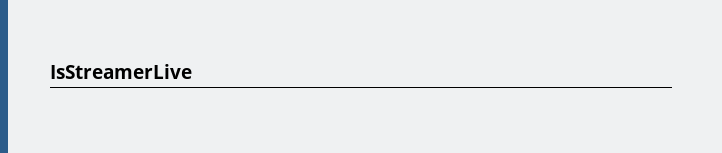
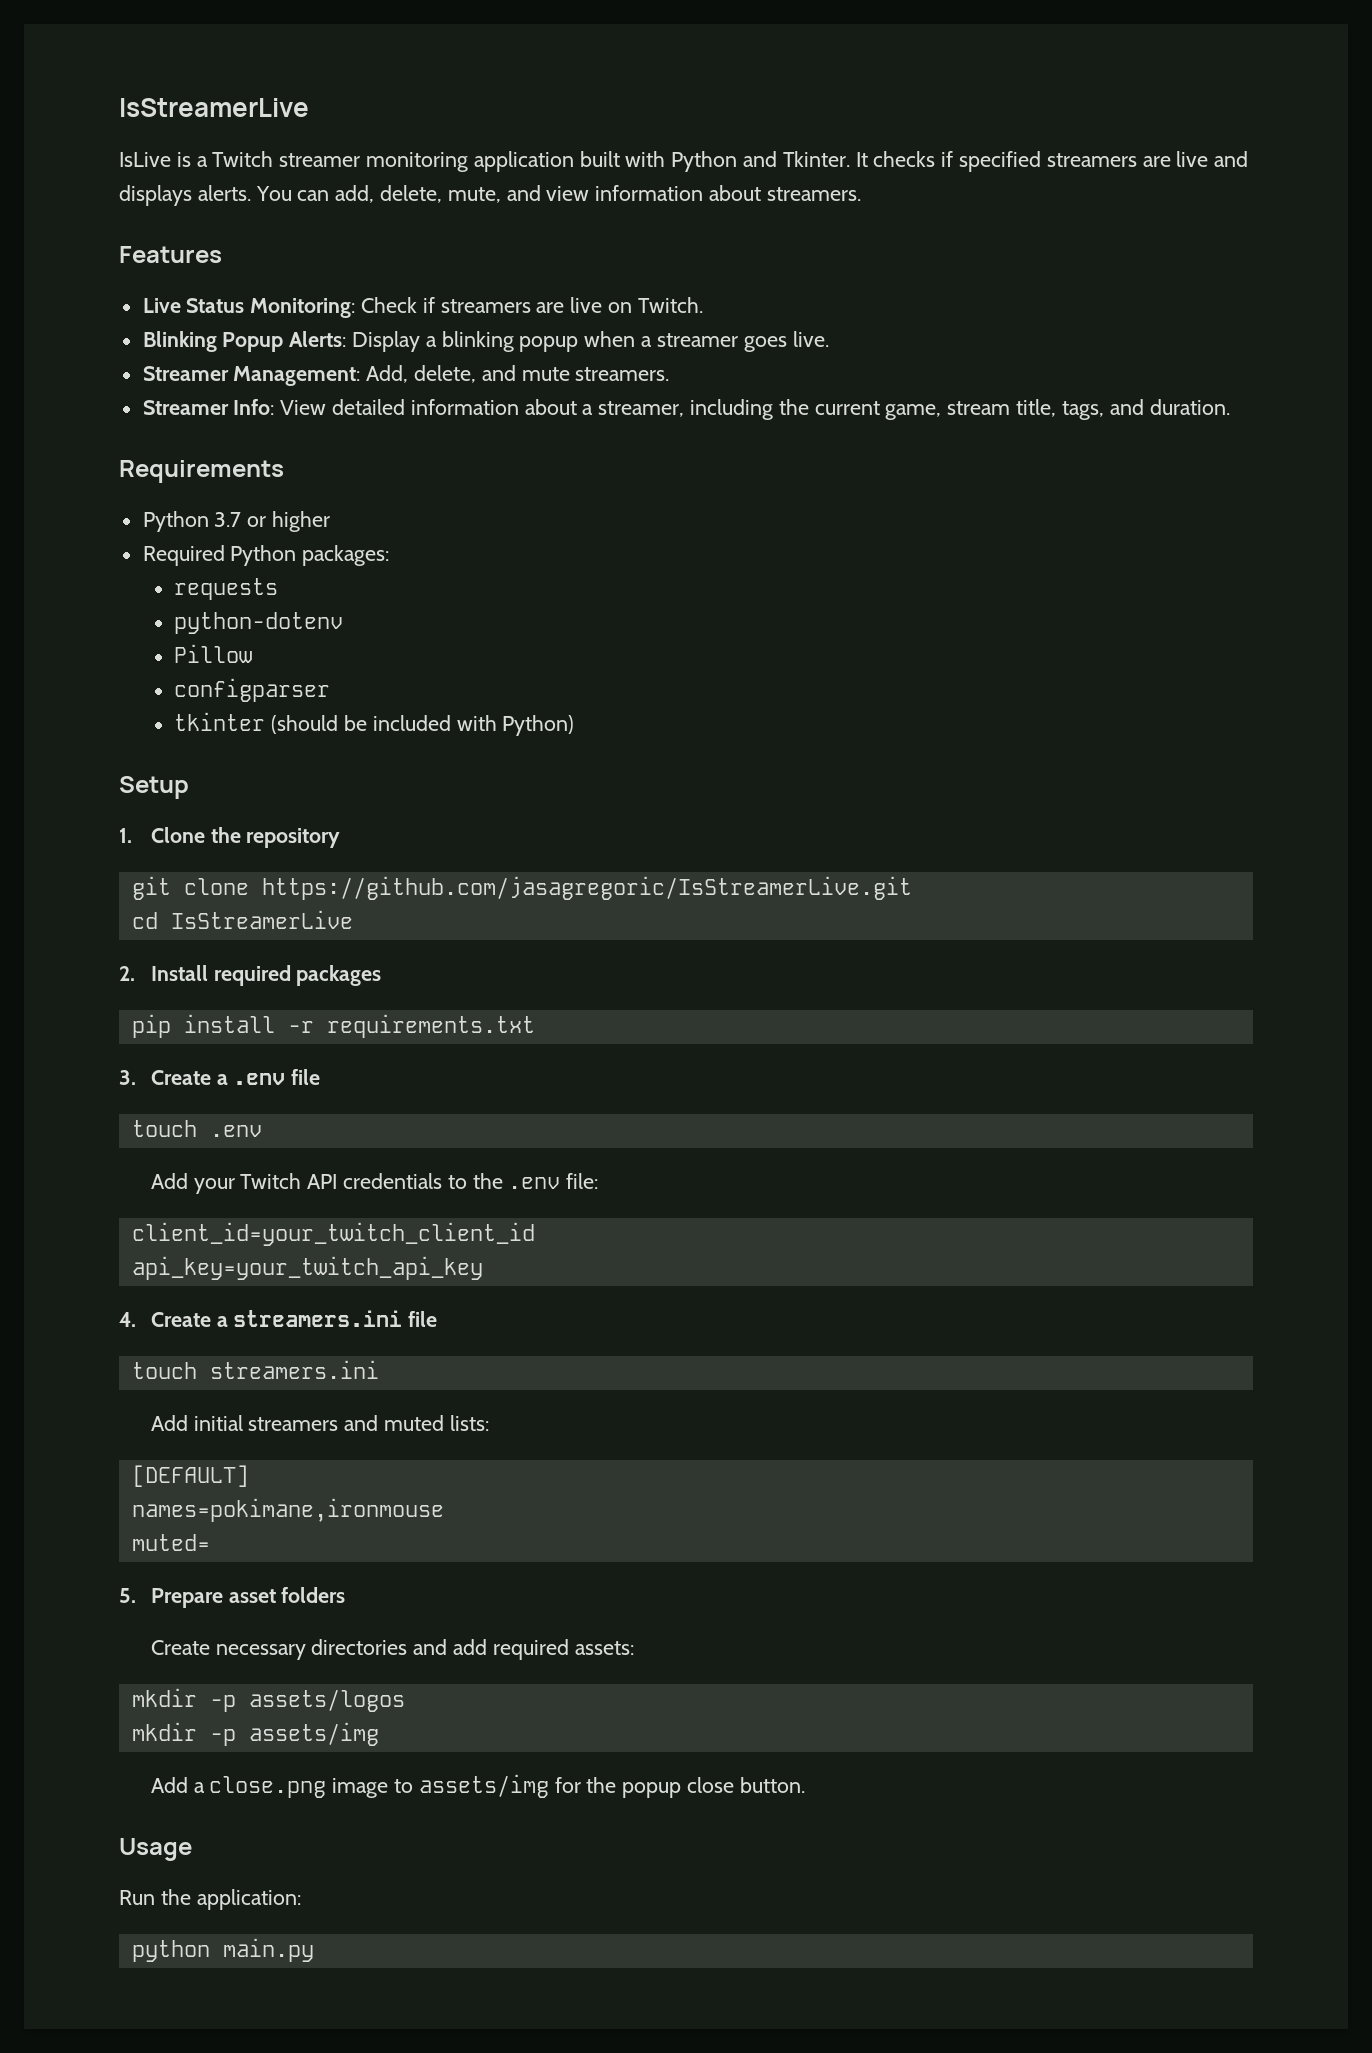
[50,64,192,79] IsStreamerLive -> [119,98,309,117] [119,151,1249,172] [119,185,861,206] [119,246,222,263] [142,297,703,318] [142,331,829,352] [142,365,670,386] [142,399,1230,420] [119,460,284,483] [142,511,331,532] [142,545,390,566] [174,578,279,600] [174,612,344,634] [174,644,253,663] [174,678,331,702] [174,712,575,736] [119,776,189,799] [119,827,341,848] [131,876,912,900] [131,910,353,929] [119,965,382,986] [131,1014,535,1038] [119,1069,321,1085] [131,1120,262,1137] [150,1173,599,1194] [131,1222,535,1246] [131,1256,483,1280] [119,1310,438,1327] [131,1360,379,1379] [150,1415,489,1431] [131,1465,249,1487] [131,1498,444,1522] [131,1534,210,1551] [119,1587,346,1608] [150,1639,634,1660] [131,1688,405,1712] [131,1722,379,1746] [150,1774,805,1798] [119,1838,192,1861] [119,1889,301,1910] [131,1938,314,1962] IsStreamerLive // IsLive is a Twitch streamer monitoring application built with Python and Tkinter. It checks if specified streamers are live and displays alerts. You can add, delete, mute, and view information about streamers. // Features // Live Status Monitoring: Check if streamers are live on Twitch. // Blinking Popup Alerts: Display a blinking popup when a streamer goes live. // Streamer Management: Add, delete, and mute streamers. // Streamer Info: View detailed information about a streamer, including the current game, stream title, tags, and duration. // Requirements // Python 3.7 or higher // Required Python packages: // requests // python-dotenv // Pillow // configparser // tkinter (should be included with Python) // Setup // 1. Clone the repository // git clone https://github.com/jasagregoric/IsStreamerLive.git // cd IsStreamerLive // 2. Install required packages // pip install -r requirements.txt // 3. Create a .env file // touch .env // Add your Twitch API credentials to the .env file: // client_id=your_twitch_client_id // api_key=your_twitch_api_key // 4. Create a streamers.ini file // touch streamers.ini // Add initial streamers and muted lists: // [DEFAULT] // names=pokimane,ironmouse // muted= // 5. Prepare asset folders // Create necessary directories and add required assets: // mkdir -p assets/logos // mkdir -p assets/img // Add a close.png image to assets/img for the popup close button. // Usage // Run the application: // python main.py

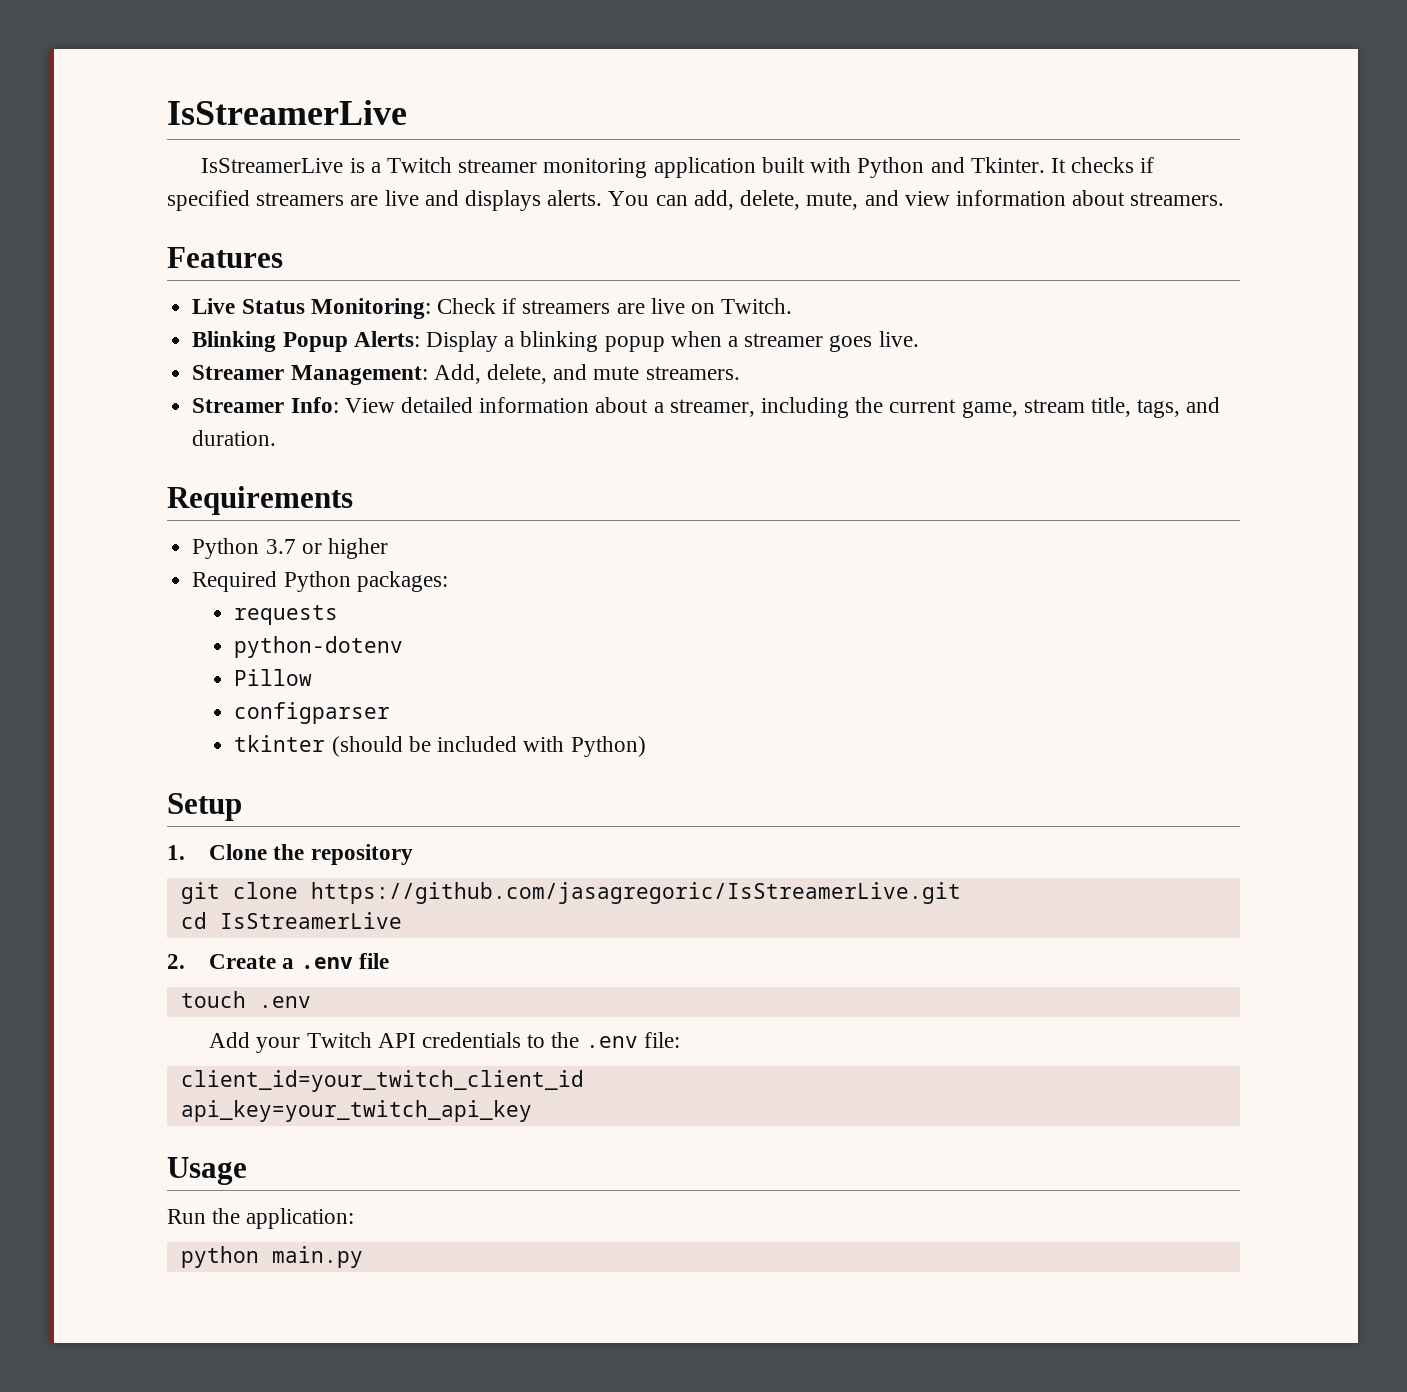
[119,98,309,117] [119,152,171,167] IsStreamerLive // IsLive -> [167,100,407,125] [201,158,344,173] IsStreamerLive // IsStreamerLive
[150,965,382,986] [131,1014,535,1038] [119,1070,136,1085] Install required packages // pip install -r requirements.txt // 3. -> (185, 961) none
[119,1310,438,1327] [131,1360,379,1379] [150,1415,489,1431] [131,1465,249,1487] [131,1498,444,1522] [131,1534,210,1551] [119,1587,346,1608] [150,1639,634,1660] [131,1688,405,1712] [131,1722,379,1746] [150,1774,805,1798] // 4. Create a streamers.ini file // touch streamers.ini // Add initial streamers and muted lists: // [DEFAULT] // names=pokimane,ironmouse // muted= // 5. Prepare asset folders // Create necessary directories and add required assets: // mkdir -p assets/logos // mkdir -p assets/img // Add a close.png image to assets/img for the popup close button. -> (532, 1111) none

